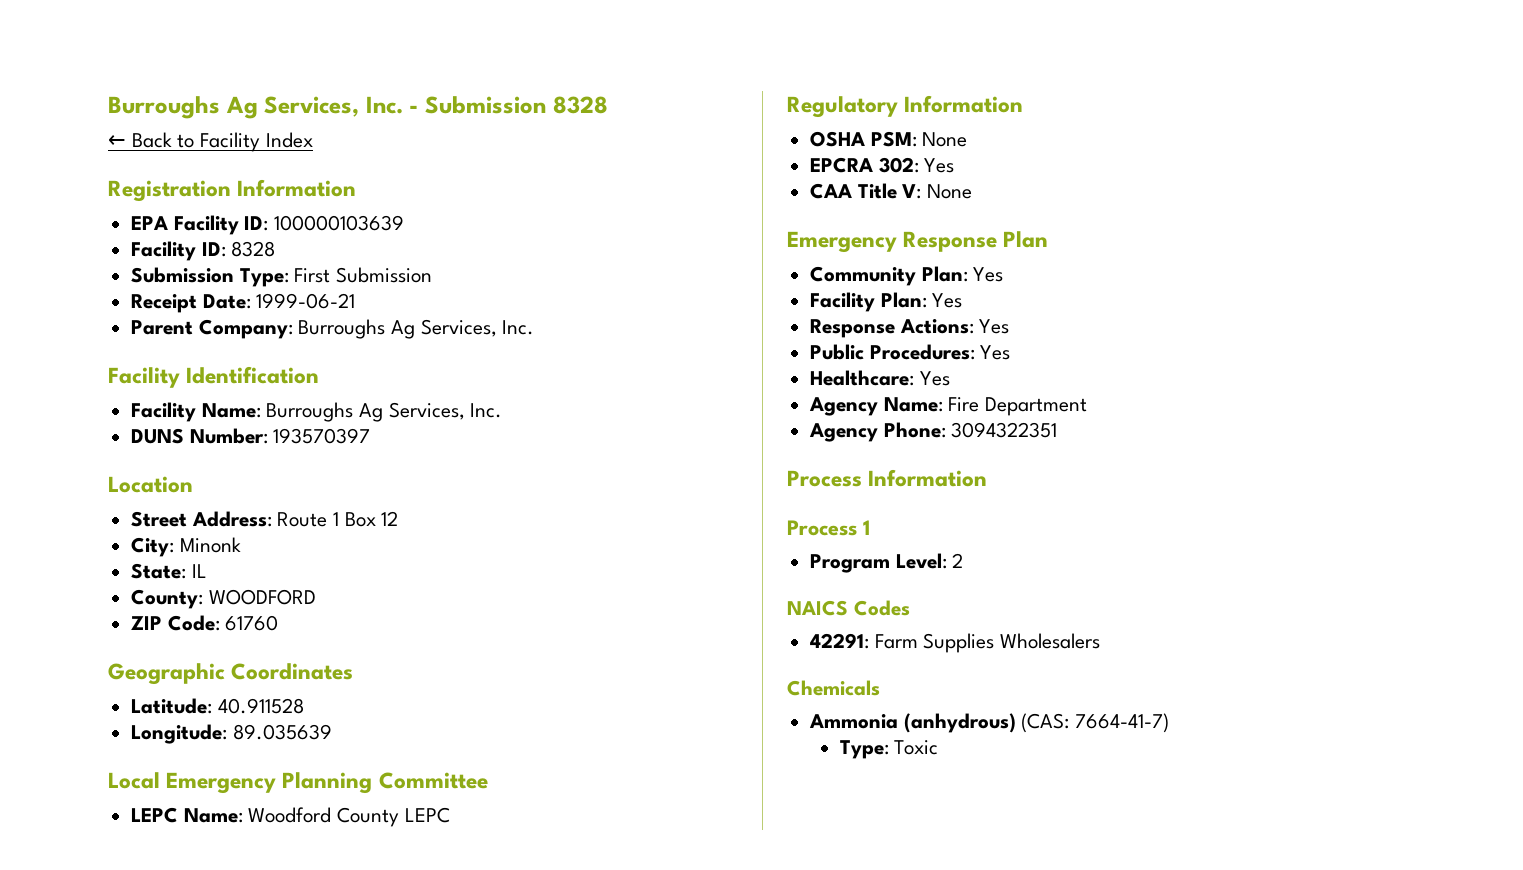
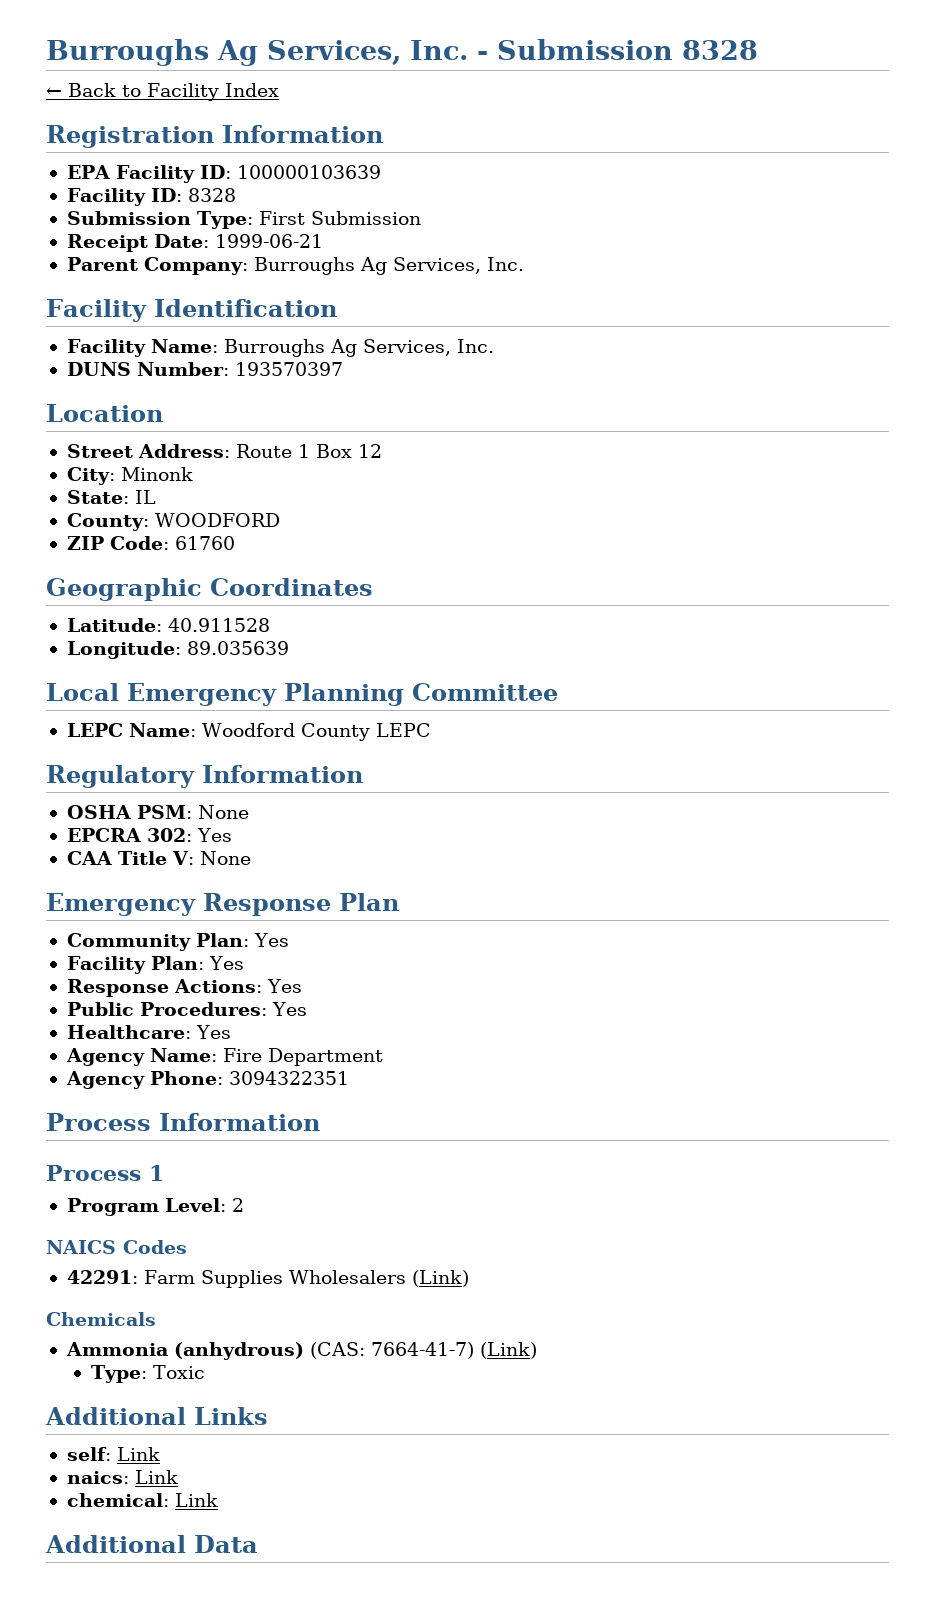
(1101, 641) none -> [411,1270,469,1287] (Link)
(1170, 723) none -> [479,1342,537,1359] (Link)
(939, 747) none -> [45,1407,268,1425] [66,1447,160,1461] [66,1470,178,1484] [66,1493,218,1507] [45,1535,258,1553] // Additional Links // self: Link // naics: Link // chemical: Link // Additional Data

